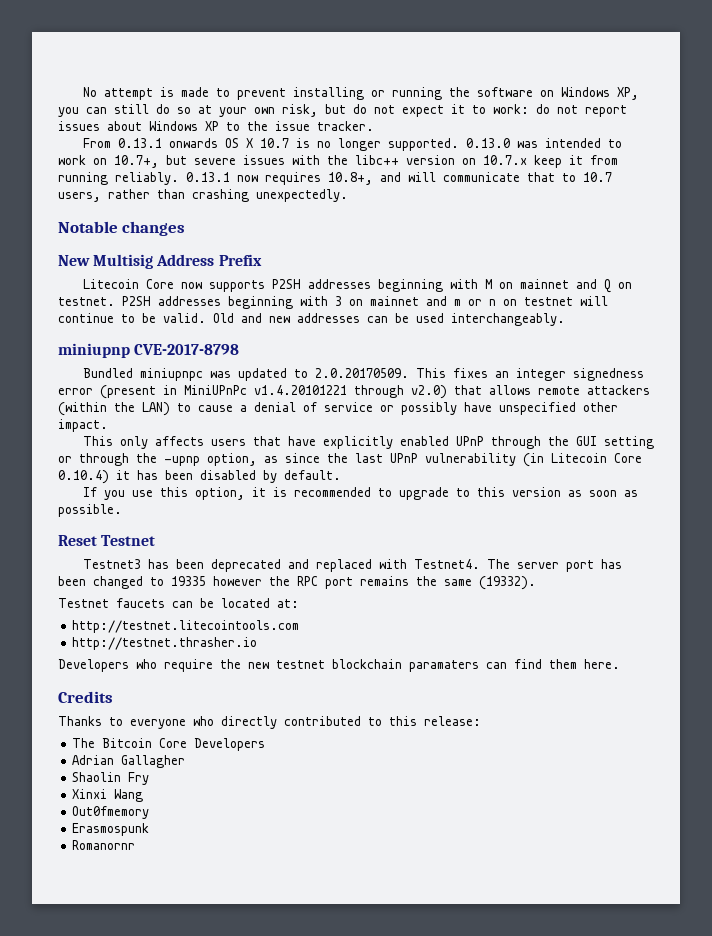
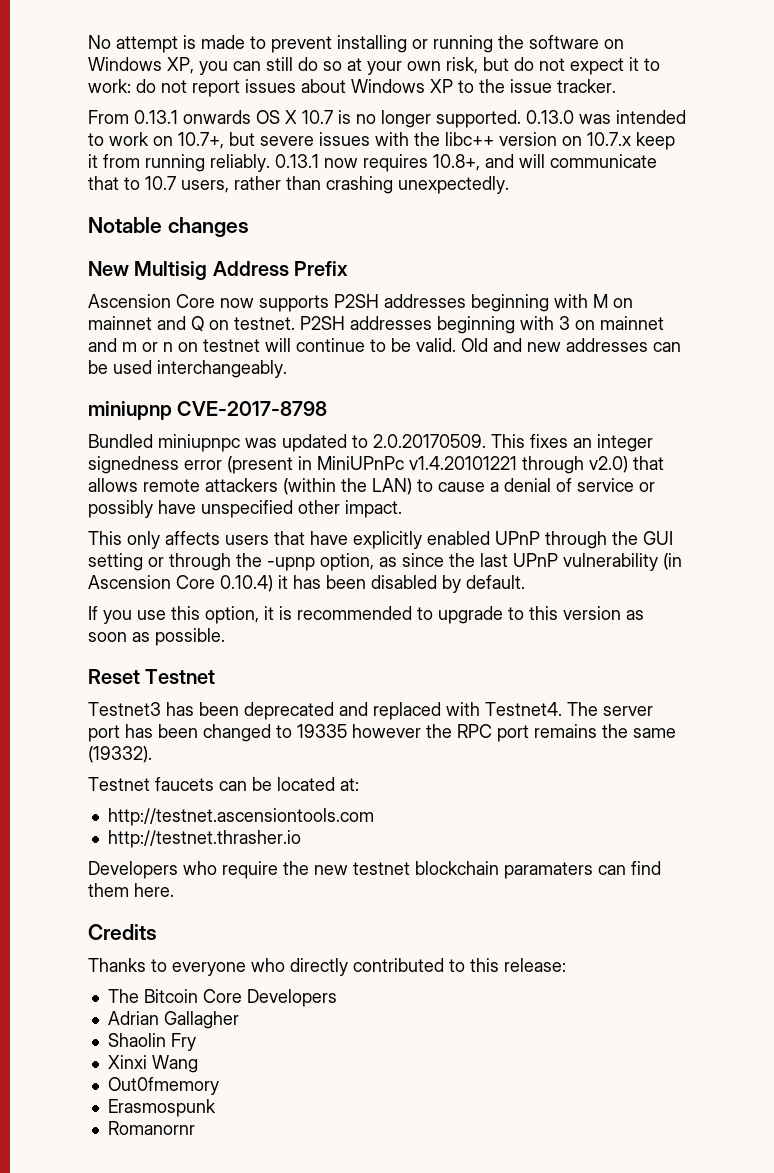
[82,279,139,289] Litecoin -> [88,294,171,308] Ascension
[551,453,607,463] Litecoin -> [88,575,171,589] Ascension
[72,620,300,633] http://testnet.litecointools.com -> [107,808,374,826] http://testnet.ascensiontools.com

